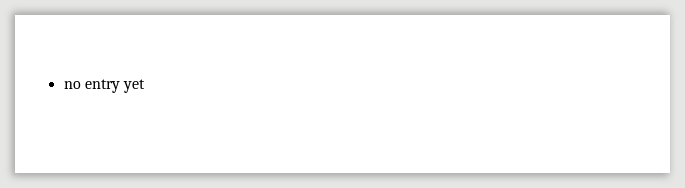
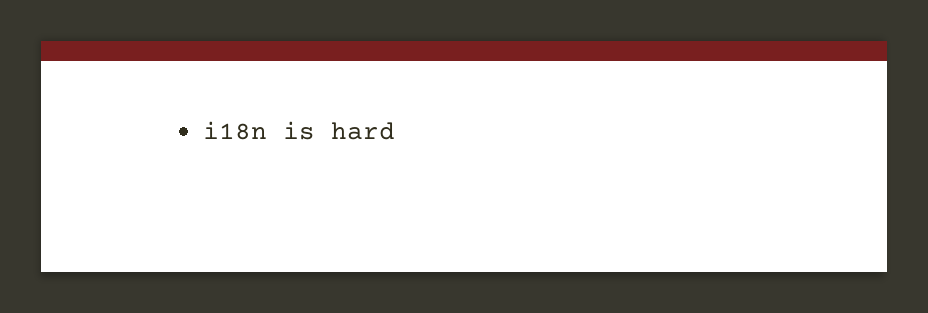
[63,79,146,93] no entry yet -> [202,121,395,140] i18n is hard

